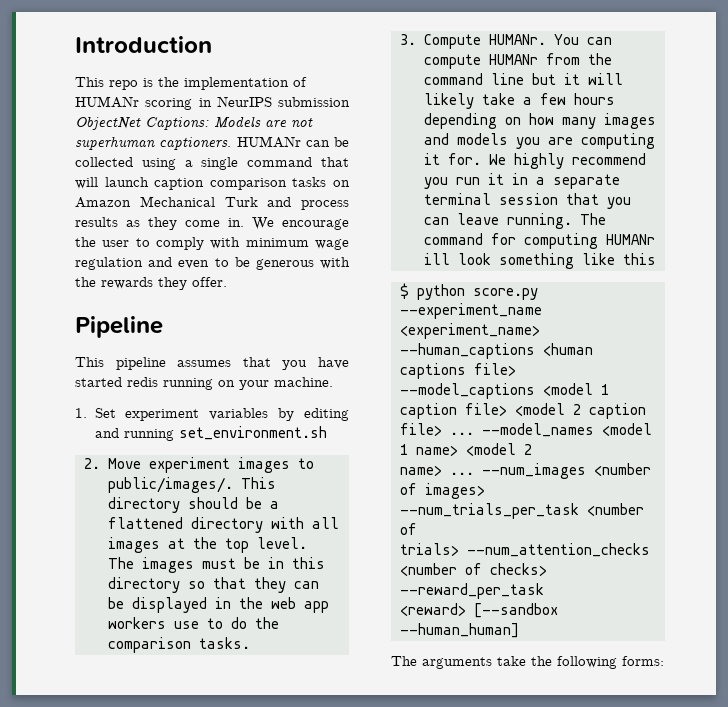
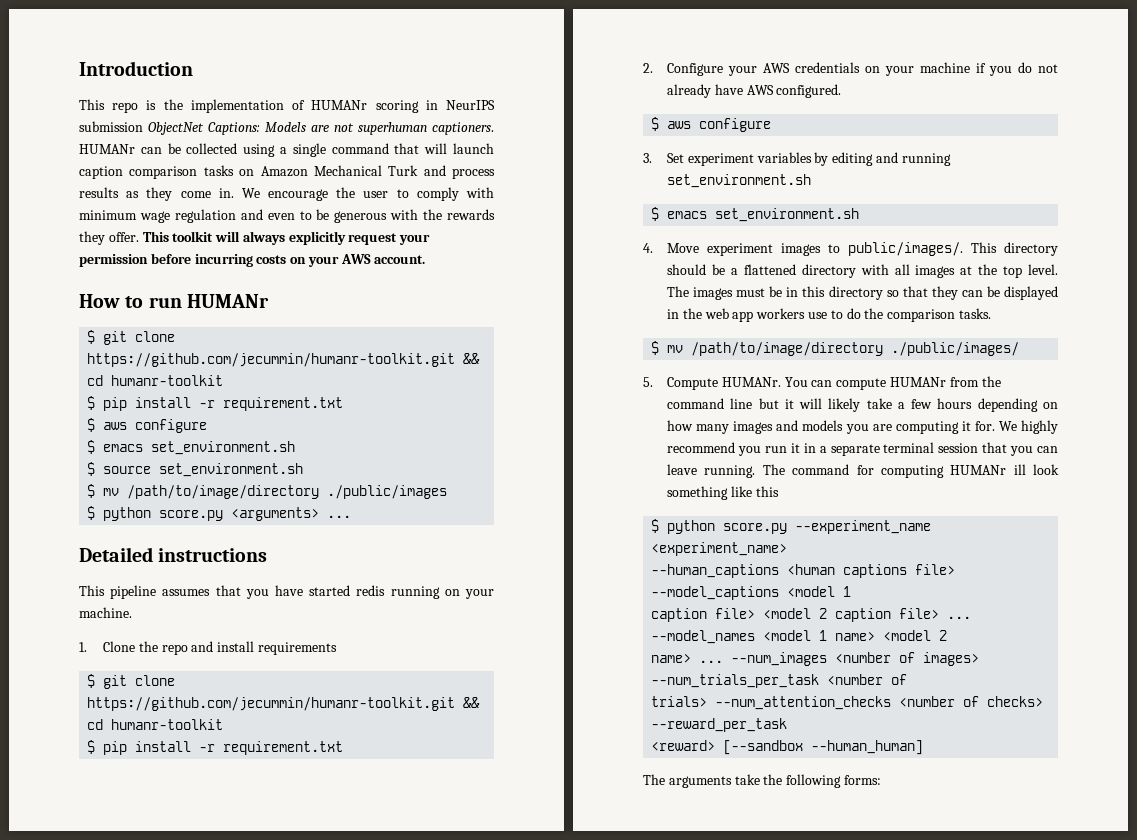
[75,316,163,338] // Pipeline -> [142,231,431,245] [79,253,426,267] [79,294,269,308] [87,330,176,345] [87,353,481,367] [87,375,224,386] [87,396,344,411] [87,418,208,433] [87,440,296,455] [87,462,304,477] [87,484,448,499] [87,506,352,521] [79,547,268,562] This toolkit will always explicitly request your permission before incurring costs on your AWS account. // How to run HUMANr // $ git clone https://github.com/jecummin/humanr-toolkit.git && cd humanr-toolkit // $ pip install -r requirement.txt // $ aws configure // $ emacs set_environment.sh // $ source set_environment.sh // $ mv /path/to/image/directory ./public/images // $ python score.py <arguments> ... // Detailed instructions
(87, 413) none -> [103,641,338,655] [87,674,176,689] [87,697,481,711] [87,719,224,730] [87,740,344,755] [643,62,1058,76] [667,84,842,98] [651,117,772,132] [643,153,652,163] Clone the repo and install requirements // $ git clone https://github.com/jecummin/humanr-toolkit.git && cd humanr-toolkit // $ pip install -r requirement.txt // 2. Configure your AWS credentials on your machine if you do not already have AWS configured. // $ aws configure // 3.
[84,458,100,469] 2. -> [651,207,860,222] [643,243,653,253] $ emacs set_environment.sh // 4.
[400,34,416,45] 3. -> [651,341,1020,356] [643,377,653,387] $ mv /path/to/image/directory ./public/images/ // 5.

